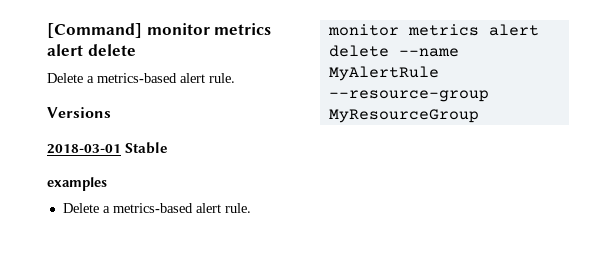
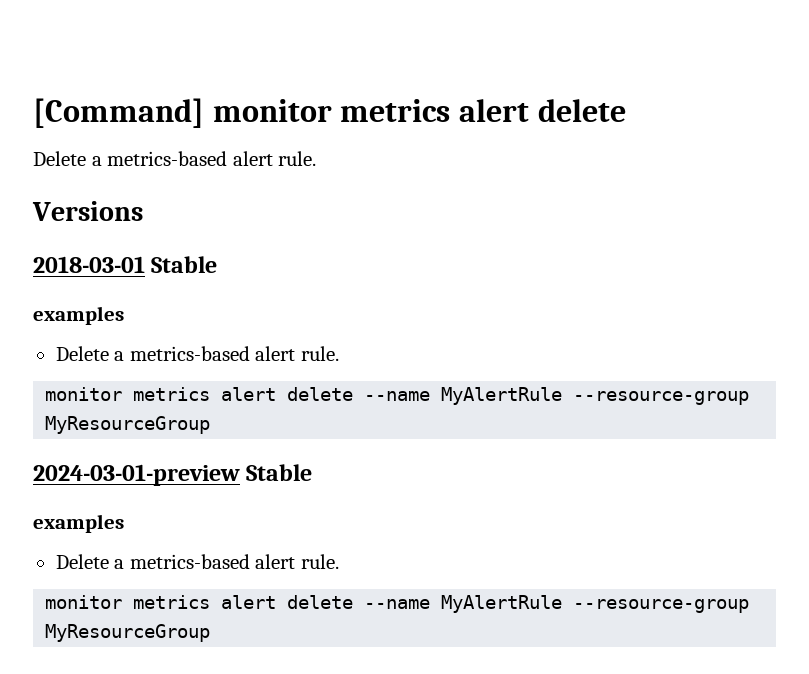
(479, 116) none -> [33,464,313,486] [33,514,124,533] [55,554,339,569] [45,595,750,613] [45,624,211,642] // 2024-03-01-preview Stable // examples // Delete a metrics-based alert rule. // monitor metrics alert delete --name MyAlertRule --resource-group MyResourceGroup

